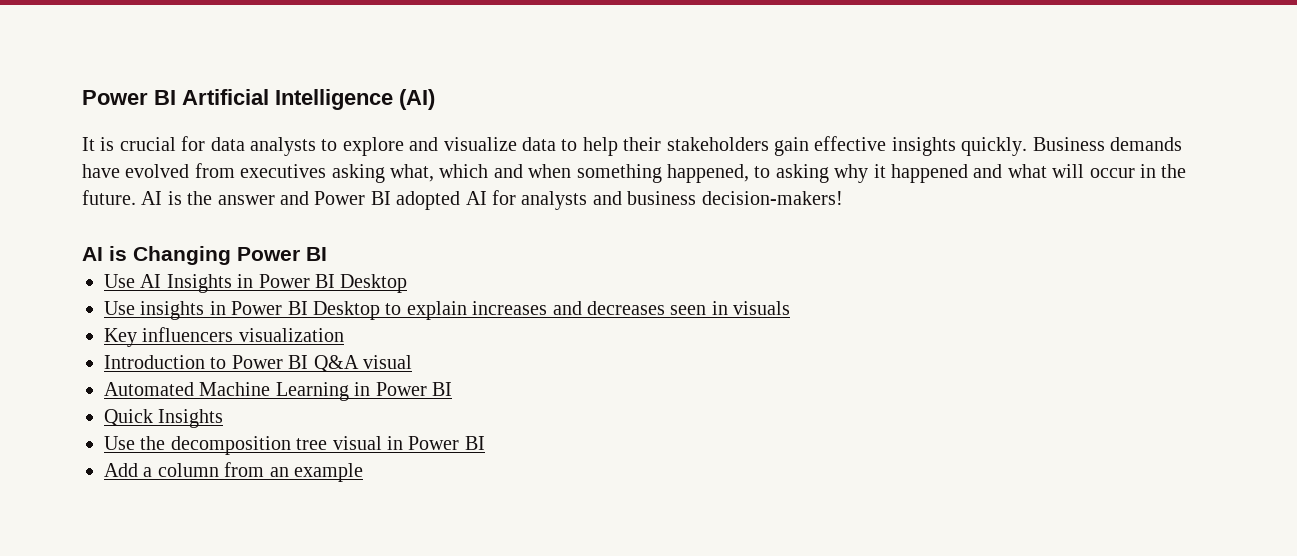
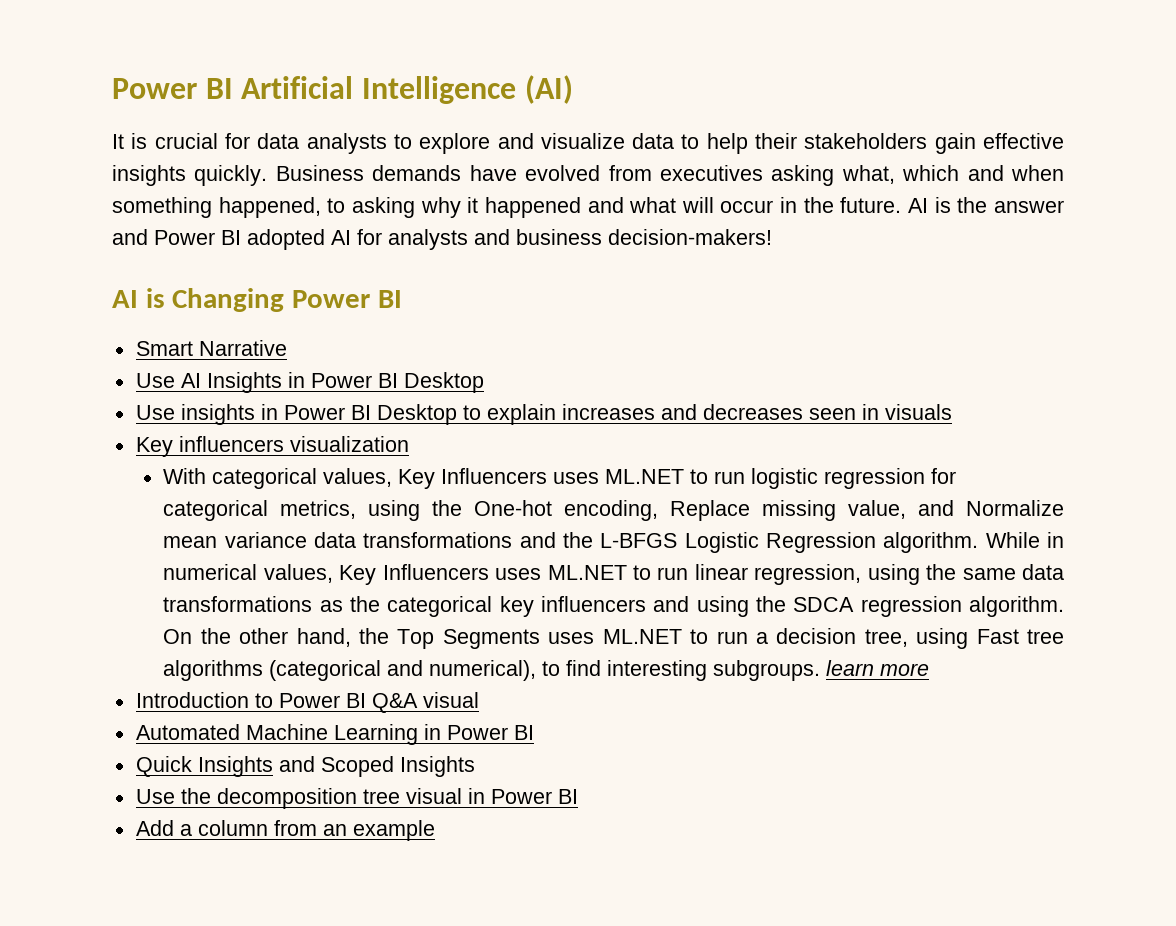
(327, 254) none -> [135,340,287,356] // Smart Narrative
(344, 335) none -> [163,468,957,489] [163,500,1065,521] [163,532,1064,553] [163,564,1065,585] [163,596,1064,617] [163,628,1064,649] [163,660,930,681] // With categorical values, Key Influencers uses ML.NET to run logistic regression for categorical metrics, using the One-hot encoding, Replace missing value, and Normalize mean variance data transformations and the L-BFGS Logistic Regression algorithm. While in numerical values, Key Influencers uses ML.NET to run linear regression, using the same data transformations as the categorical key influencers and using the SDCA regression algorithm. On the other hand, the Top Segments uses ML.NET to run a decision tree, using Fast tree algorithms (categorical and numerical), to find interesting subgroups. learn more
(224, 418) none -> [278,756,475,777] and Scoped Insights

